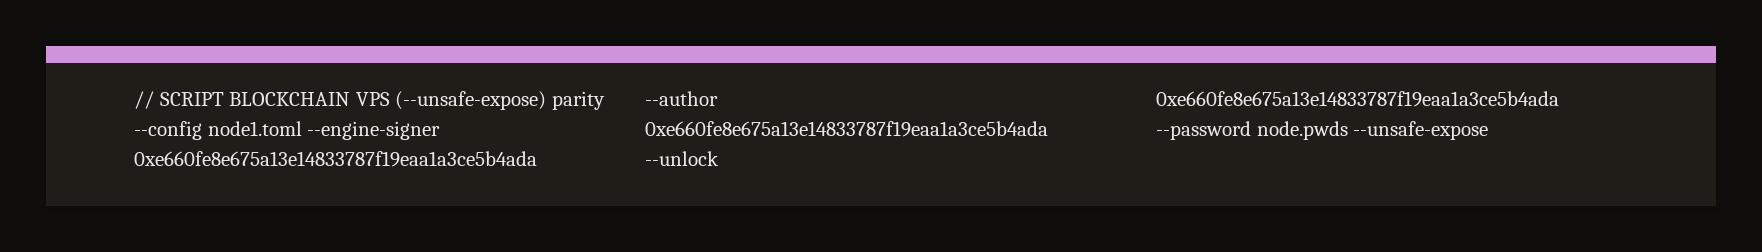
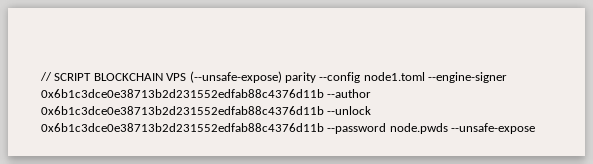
[134,151,537,167] [645,91,718,106] [645,121,1048,137] [645,151,719,166] [1156,91,1559,107] 0xe660fe8e675a13e14833787f19eaa1a3ce5b4ada --author 0xe660fe8e675a13e14833787f19eaa1a3ce5b4ada --unlock 0xe660fe8e675a13e14833787f19eaa1a3ce5b4ada -> [41,89,372,98] [41,106,372,115] [41,123,324,132] 0x6b1c3dce0e38713b2d231552edfab88c4376d11b --author 0x6b1c3dce0e38713b2d231552edfab88c4376d11b --unlock 0x6b1c3dce0e38713b2d231552edfab88c4376d11b

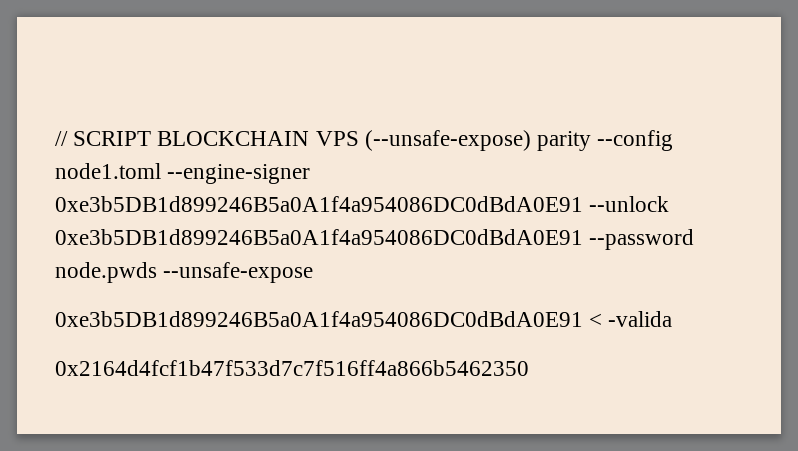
[41,89,372,98] [41,106,372,115] [41,123,324,132] 0x6b1c3dce0e38713b2d231552edfab88c4376d11b --author 0x6b1c3dce0e38713b2d231552edfab88c4376d11b --unlock 0x6b1c3dce0e38713b2d231552edfab88c4376d11b -> [55,196,670,212] [55,229,583,245] 0xe3b5DB1d899246B5a0A1f4a954086DC0dBdA0E91 --unlock 0xe3b5DB1d899246B5a0A1f4a954086DC0dBdA0E91
(536, 128) none -> [55,311,673,327] [55,360,529,376] // 0xe3b5DB1d899246B5a0A1f4a954086DC0dBdA0E91 < -valida // 0x2164d4fcf1b47f533d7c7f516ff4a866b5462350

